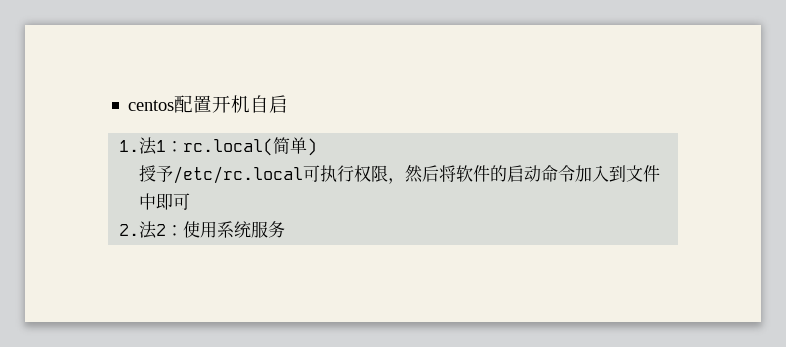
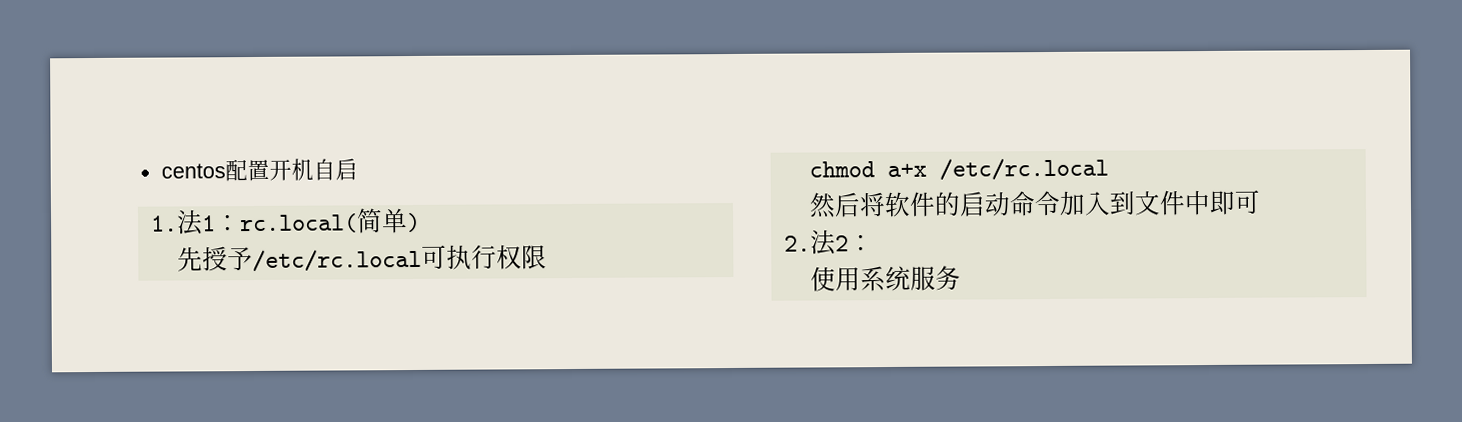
(318, 147) none -> [176,246,203,272] 先
[388,178,406,184] ， -> [808,157,1109,181] // chmod a+x /etc/rc.local //
(184, 230) none -> (874, 243) //

